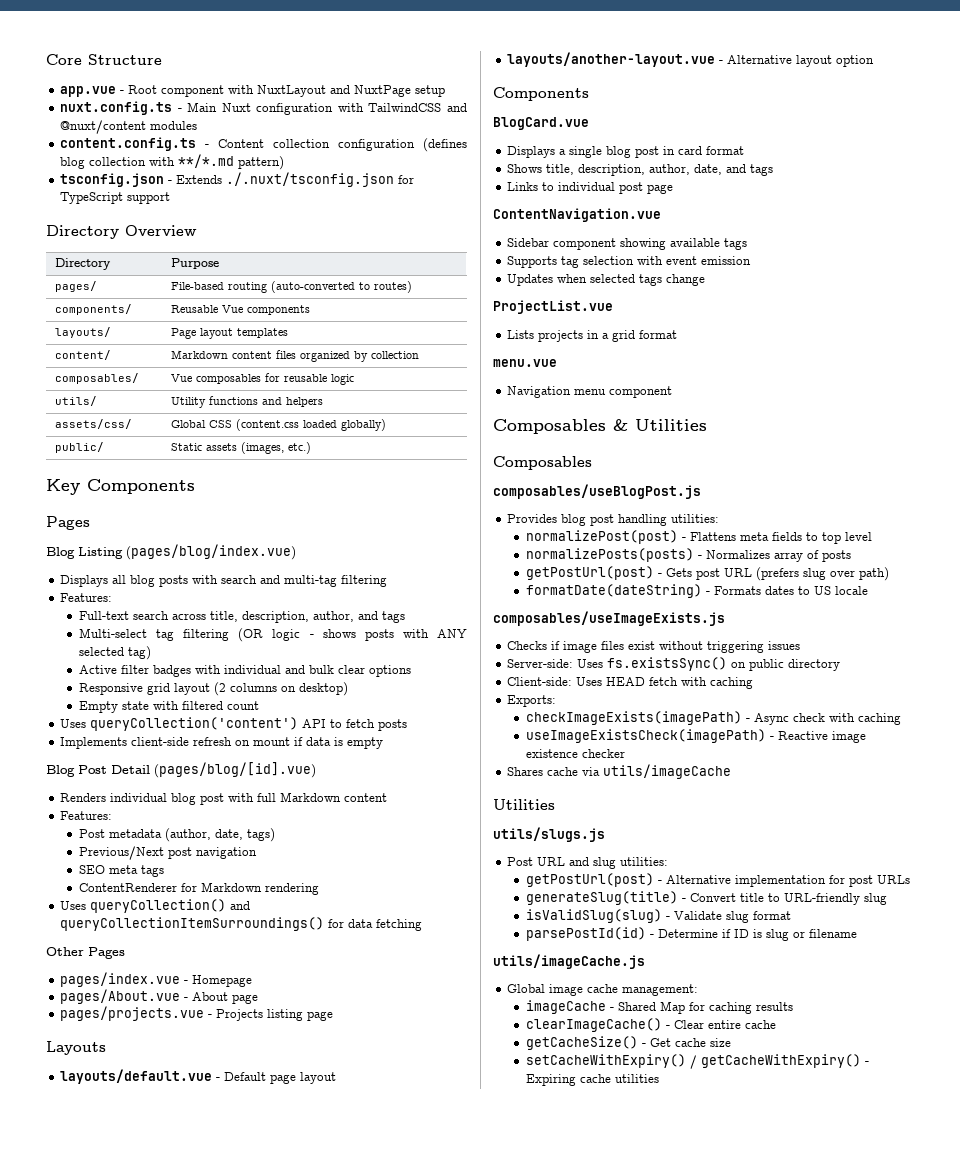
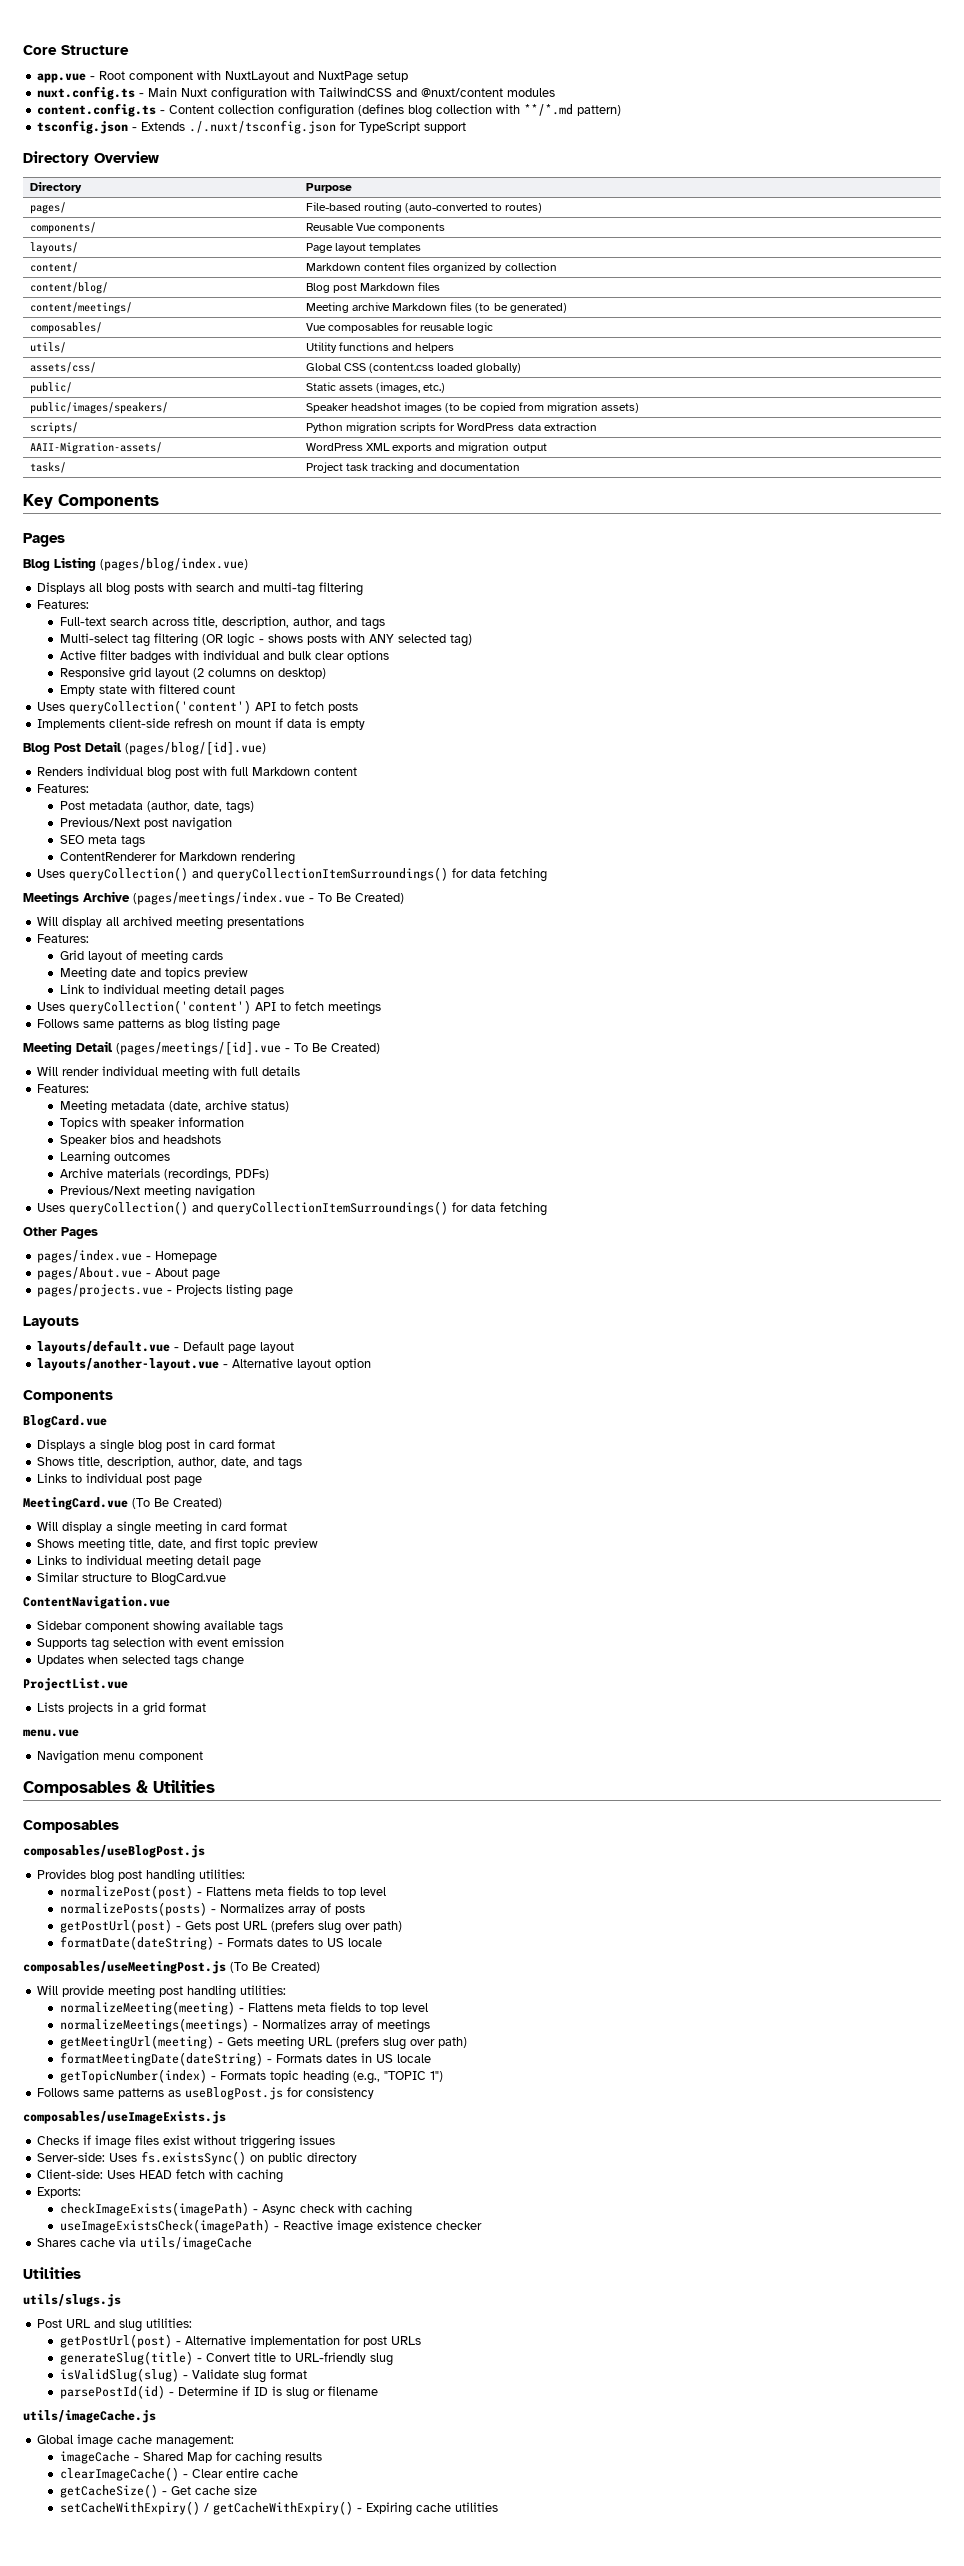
(419, 355) none -> [30,282,109,294] [306,282,441,293] [30,302,133,314] [306,302,567,313] // content/blog/ | Blog post Markdown files // content/meetings/ | Meeting archive Markdown files (to be generated)
(311, 448) none -> [30,402,169,414] [306,402,639,413] [30,422,79,434] [306,422,597,433] [30,442,163,454] [306,442,547,453] [30,462,67,473] [306,462,521,473] // public/images/speakers/ | Speaker headshot images (to be copied from migration assets) // scripts/ | Python migration scripts for WordPress data extraction // AAII-Migration-assets/ | WordPress XML exports and migration output // tasks/ | Project task tracking and documentation
(423, 925) none -> [23,891,404,905] [37,916,305,930] [37,934,90,943] [59,950,223,964] [59,967,248,981] [59,984,284,998] [37,1000,382,1015] [37,1018,281,1032] [23,1041,380,1055] [37,1066,301,1080] [37,1084,90,1093] [59,1100,289,1114] [59,1117,244,1129] [59,1134,221,1146] [59,1151,170,1165] [59,1168,269,1182] [59,1185,255,1199] [37,1201,548,1216] // Meetings Archive (pages/meetings/index.vue - To Be Created) // Will display all archived meeting presentations // Features: // Grid layout of meeting cards // Meeting date and topics preview // Link to individual meeting detail pages // Uses queryCollection('content') API to fetch meetings // Follows same patterns as blog listing page // Meeting Detail (pages/meetings/[id].vue - To Be Created) // Will render individual meeting with full details // Features: // Meeting metadata (date, archive status) // Topics with speaker information // Speaker bios and headshots // Learning outcomes // Archive materials (recordings, PDFs) // Previous/Next meeting navigation // Uses queryCollection() and queryCollectionItemSurroundings() for data fetching
(674, 189) none -> [23,1497,222,1510] [37,1521,288,1535] [37,1538,319,1552] [37,1555,262,1569] [37,1572,227,1586] // MeetingCard.vue (To Be Created) // Will display a single meeting in card format // Shows meeting title, date, and first topic preview // Links to individual meeting detail page // Similar structure to BlogCard.vue
(868, 590) none -> [23,1961,320,1974] [37,1985,287,1999] [59,2001,428,2015] [59,2018,430,2033] [59,2035,467,2050] [59,2052,431,2066] [59,2069,443,2084] [37,2087,375,2100] // composables/useMeetingPost.js (To Be Created) // Will provide meeting post handling utilities: // normalizeMeeting(meeting) - Flattens meta fields to top level // normalizeMeetings(meetings) - Normalizes array of meetings // getMeetingUrl(meeting) - Gets meeting URL (prefers slug over path) // formatMeetingDate(dateString) - Formats dates in US locale // getTopicNumber(index) - Formats topic heading (e.g., "TOPIC 1") // Follows same patterns as useBlogPost.js for consistency

